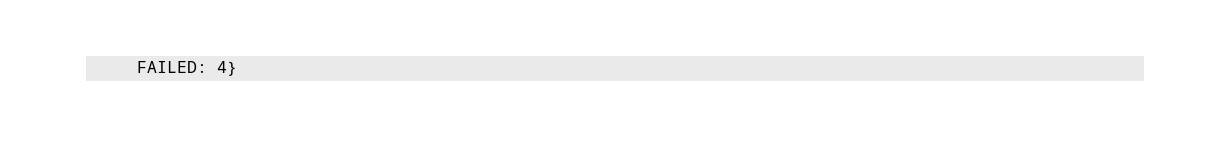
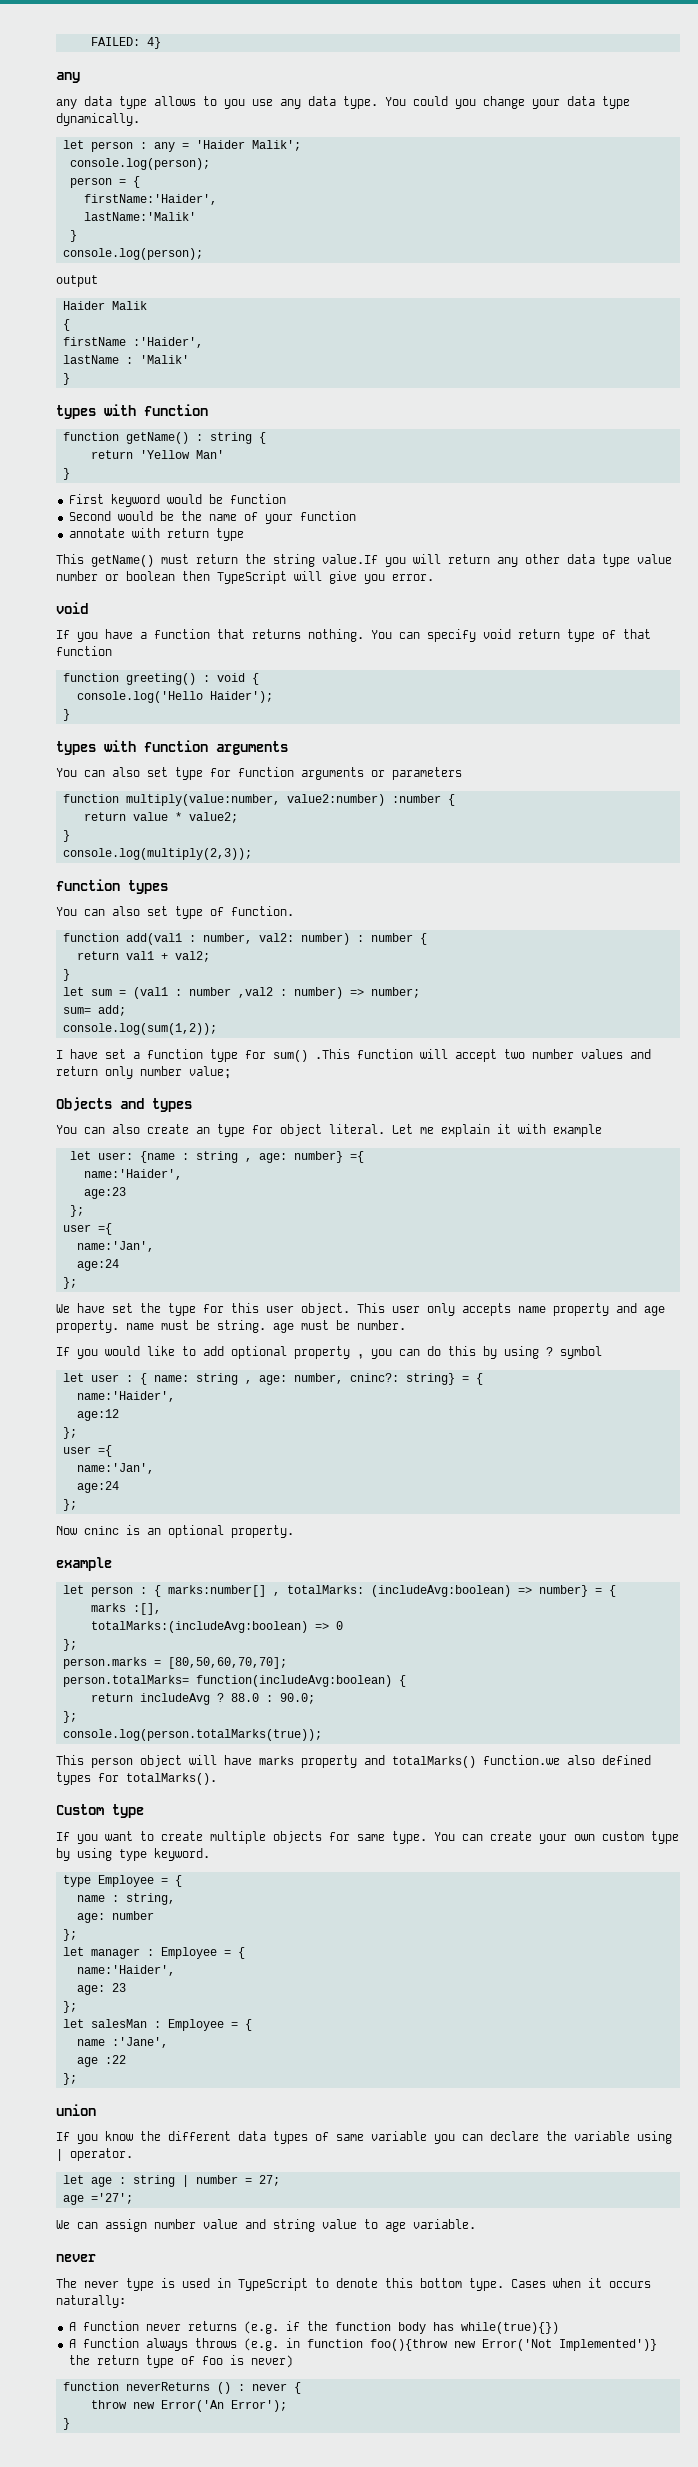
(238, 68) none -> [56,72,80,83] [56,96,630,109] [56,113,140,126] [62,140,301,152] [69,158,210,170] [69,176,140,188] [83,194,217,205] [83,212,196,221] [69,230,77,242] [62,248,203,260] [56,275,98,287] [62,301,147,310] [62,319,70,331] [62,337,203,348] [62,355,189,364] [62,373,70,385] [56,404,208,419] [62,432,266,444] [90,450,224,459] [62,468,70,480] [68,494,286,507] [68,511,356,524] [68,528,244,541] [56,554,672,567] [56,571,434,584] [56,602,88,614] [56,629,651,642] [56,646,112,656] [62,673,259,685] [76,691,273,703] [62,709,70,721] [56,740,288,755] [56,767,462,780] [62,794,455,806] [83,812,238,823] [62,830,70,842] [62,848,252,860] [56,879,168,894] [56,906,294,919] [62,933,427,945] [76,951,210,962] [62,969,70,981] [62,987,420,999] [62,1005,126,1016] [62,1023,217,1035] [56,1049,651,1062] [56,1066,231,1079] [56,1097,192,1112] [56,1124,602,1137] [69,1151,364,1163] [83,1169,182,1180] [83,1187,126,1199] [69,1205,84,1217] [62,1223,112,1235] [76,1241,154,1252] [76,1259,119,1271] [62,1277,77,1289] [56,1303,665,1316] [56,1320,406,1333] [56,1346,602,1359] [62,1373,483,1385] [76,1391,175,1402] [76,1409,119,1421] [62,1427,77,1439] [62,1445,112,1457] [76,1463,154,1474] [76,1481,119,1493] [62,1499,77,1511] [56,1525,294,1538] [56,1557,112,1571] [62,1585,616,1597] [90,1603,161,1615] [90,1621,343,1633] [62,1639,77,1651] [62,1657,287,1669] [62,1675,406,1687] [90,1693,315,1705] [62,1711,77,1723] [62,1729,322,1741] [56,1755,651,1768] [56,1772,217,1785] [56,1804,144,1818] [56,1831,679,1844] [56,1848,210,1861] [62,1875,182,1887] [76,1893,175,1905] [76,1911,154,1923] [62,1929,77,1941] [62,1947,245,1959] [76,1965,175,1976] [76,1983,126,1995] [62,2001,77,2013] [62,2019,252,2031] [76,2037,168,2048] [76,2055,126,2067] [62,2073,77,2085] [56,2104,96,2116] [56,2131,672,2144] [56,2148,133,2161] [62,2175,280,2187] [62,2193,133,2205] [56,2219,476,2232] [56,2254,96,2262] [56,2278,651,2291] [56,2295,126,2308] [68,2321,559,2334] [68,2338,657,2351] [68,2355,293,2368] [62,2382,301,2394] [90,2400,287,2412] [62,2418,70,2430] // any // any data type allows to you use any data type. You could you change your data type dynamically. // let person : any = 'Haider Malik'; // console.log(person); // person = { // firstName:'Haider', // lastName:'Malik' // } // console.log(person); // output // Haider Malik // { // firstName :'Haider', // lastName : 'Malik' // } // types with function // function getName() : string { // return 'Yellow Man' // } // First keyword would be function // Second would be the name of your function // annotate with return type // This getName() must return the string value.If you will return any other data type value number or boolean then TypeScript will give you error. // void // If you have a function that returns nothing. You can specify void return type of that function // function greeting() : void { // console.log('Hello Haider'); // } // types with function arguments // You can also set type for function arguments or parameters // function multiply(value:number, value2:number) :number { // return value * value2; // } // console.log(multiply(2,3)); // function types // You can also set type of function. // function add(val1 : number, val2: number) : number { // return val1 + val2; // } // let sum = (val1 : number ,val2 : number) => number; // sum= add; // console.log(sum(1,2)); // I have set a function type for sum() .This function will accept two number values and return only number value; // Objects and types // You can also create an type for object literal. Let me explain it with example // let user: {name : string , age: number} ={ // name:'Haider', // age:23 // }; // user ={ // name:'Jan', // age:24 // }; // We have set the type for this user object. This user only accepts name property and age property. name must be string. age must be number. // If you would like to add optional property , you can do this by using ? symbol // let user : { name: string , age: number, cninc?: string} = { // name:'Haider', // age:12 // }; // user ={ // name:'Jan', // age:24 // }; // Now cninc is an optional property. // example // let person : { marks:number[] , totalMarks: (includeAvg:boolean) => number} = { // marks :[], // totalMarks:(includeAvg:boolean) => 0 // }; // person.marks = [80,50,60,70,70]; // person.totalMarks= function(includeAvg:boolean) { // return includeAvg ? 88.0 : 90.0; // }; // console.log(person.totalMarks(true)); // This person object will have marks property and totalMarks() function.we also defined types for totalMarks(). // Custom type // If you want to create multiple objects for same type. You can create your own custom type by using type keyword. // type Employee = { // name : string, // age: number // }; // let manager : Employee = { // name:'Haider', // age: 23 // }; // let salesMan : Employee = { // name :'Jane', // age :22 // }; // union // If you know the different data types of same variable you can declare the variable using | operator. // let age : string | number = 27; // age ='27'; // We can assign number value and string value to age variable. // never // The never type is used in TypeScript to denote this bottom type. Cases when it occurs naturally: // A function never returns (e.g. if the function body has while(true){}) // A function always throws (e.g. in function foo(){throw new Error('Not Implemented')} the return type of foo is never) // function neverReturns () : never { // throw new Error('An Error'); // }

